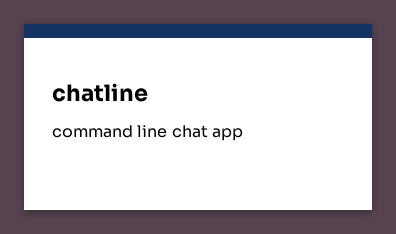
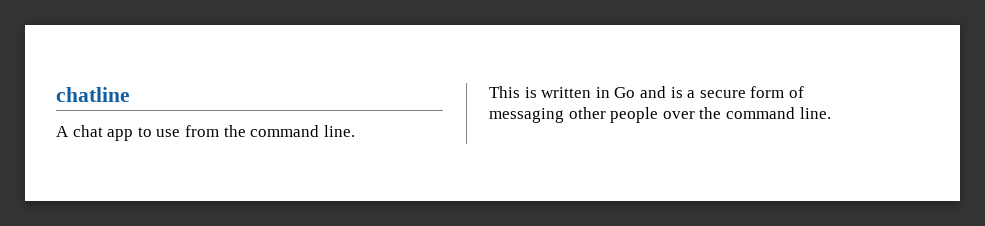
[52,125,243,141] command line chat app -> [56,125,355,141] [489,86,804,98] [489,107,831,123] A chat app to use from the command line. // This is written in Go and is a secure form of messaging other people over the command line.

